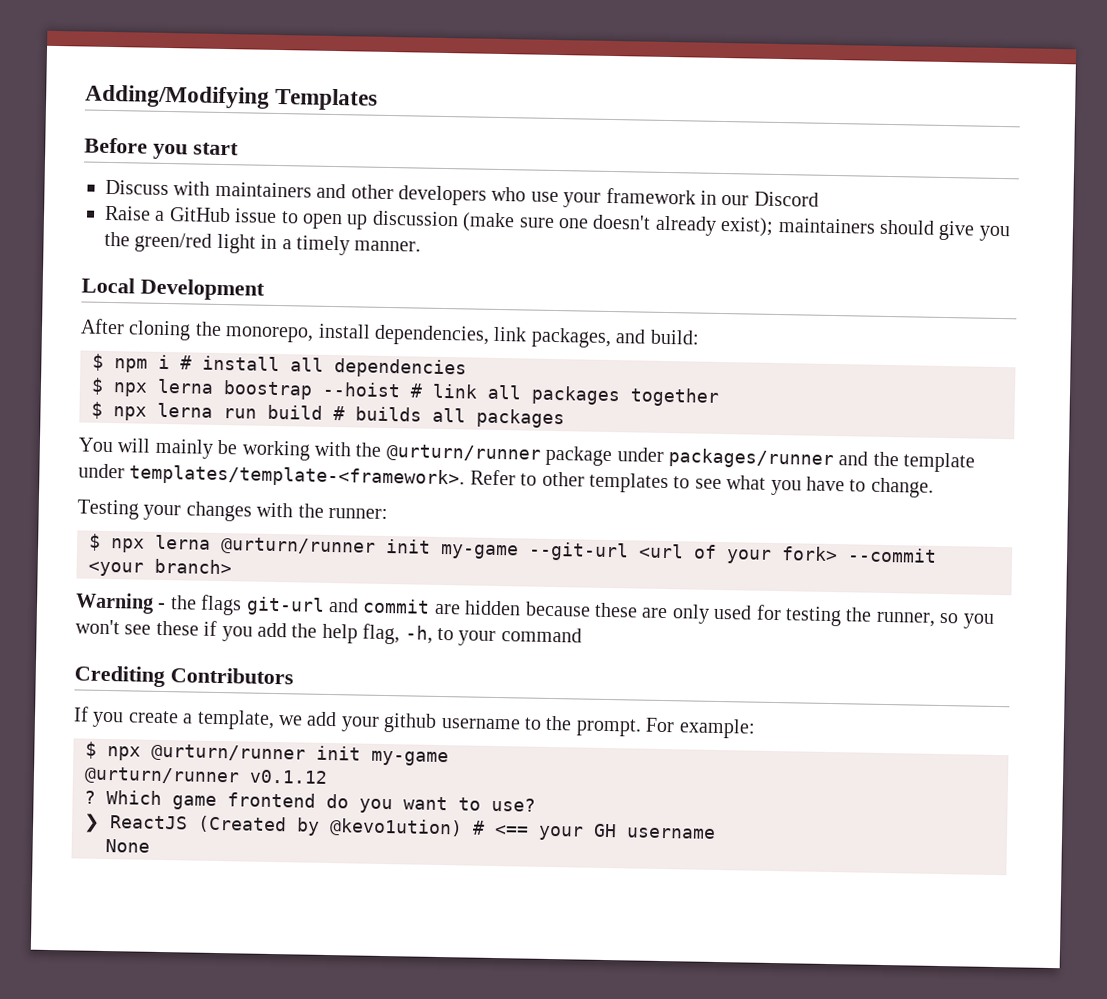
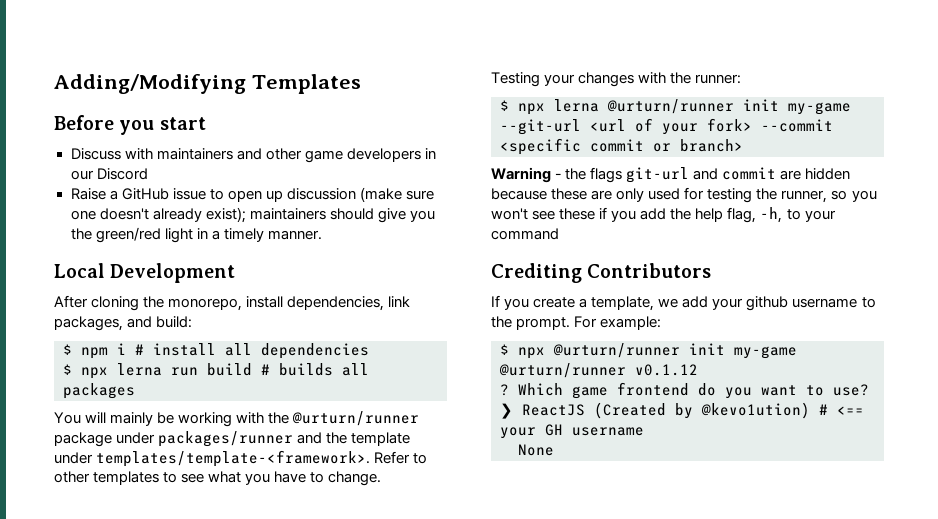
[398,185,696,208] developers who use your framework -> [304,148,421,163] game developers
[91,377,720,407] // $ npx lerna boostrap --hoist # link all packages together -> (369, 351) none
[88,561,144,577] <your -> [500,138,671,155] <specific commit or

